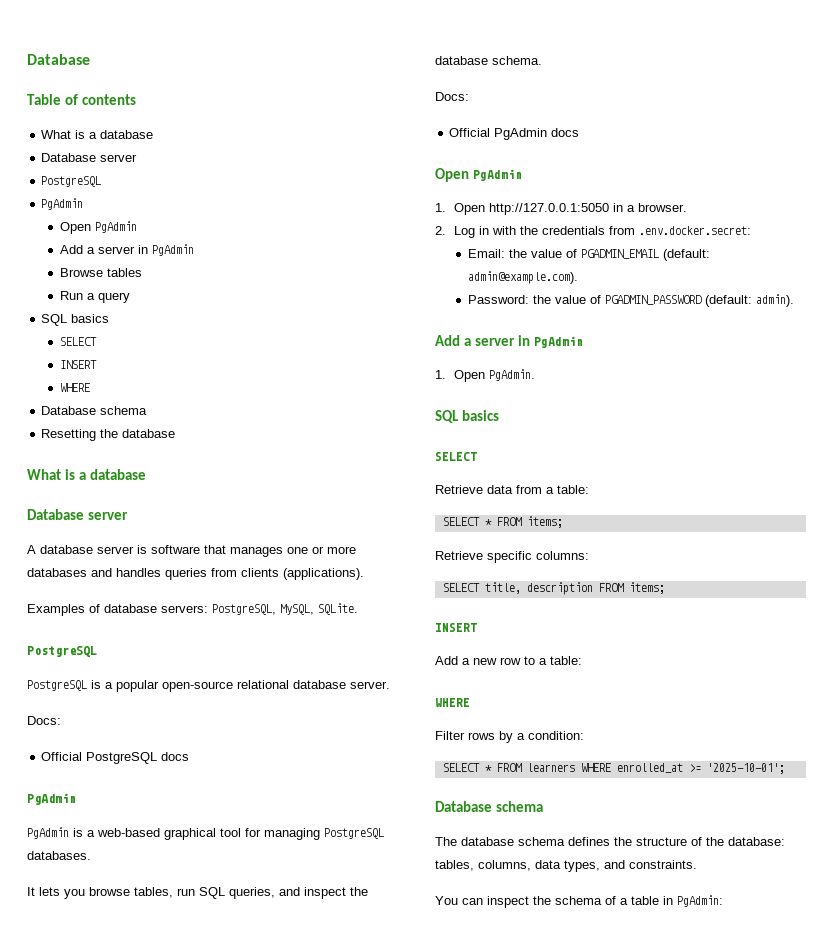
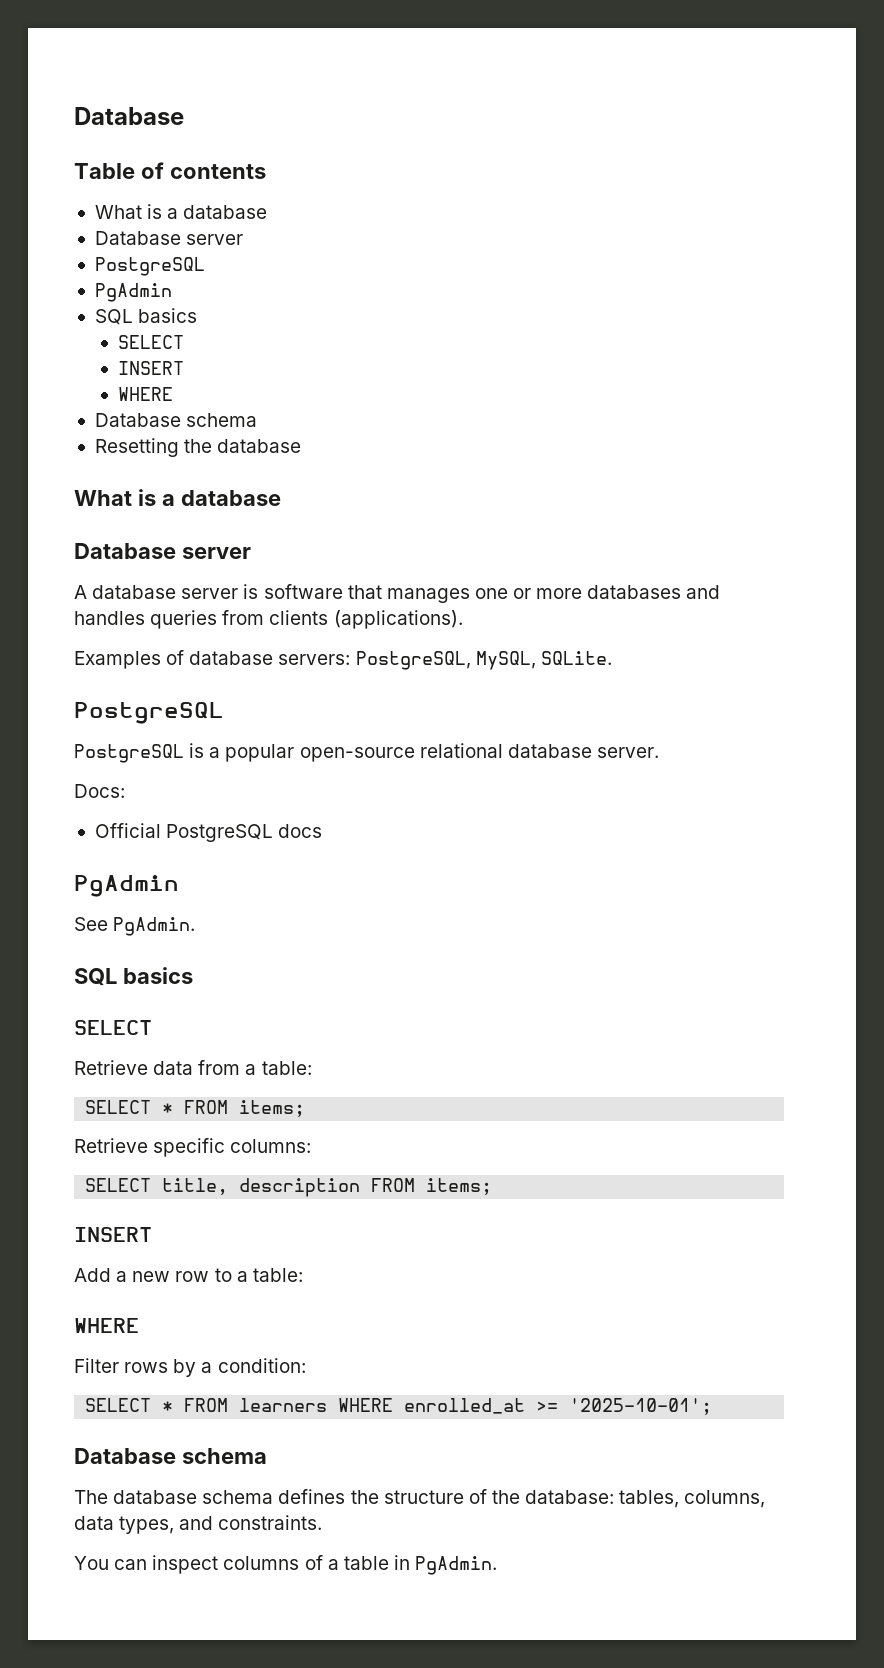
[59,221,137,234] [59,244,194,256] [59,268,142,277] [59,291,130,303] // Open PgAdmin // Add a server in PgAdmin // Browse tables // Run a query -> (172, 292) none
[27,827,384,840] [27,851,91,860] [27,887,368,899] [435,56,542,65] [435,92,469,101] [449,128,580,140] [435,168,522,182] [435,203,687,215] [435,226,751,238] [467,249,710,261] [467,271,578,284] [467,294,794,307] [435,335,583,348] [435,370,485,382] PgAdmin is a web-based graphical tool for managing PostgreSQL databases. // It lets you browse tables, run SQL queries, and inspect the database schema. // Docs: // Official PgAdmin docs // Open PgAdmin // 1. Open http://127.0.0.1:5050 in a browser. // 2. Log in with the credentials from .env.docker.secret: // Email: the value of PGADMIN_EMAIL (default: admin@example.com). // Password: the value of PGADMIN_PASSWORD (default: admin). // Add a server in PgAdmin // 1. Open -> [74,917,108,931] See
[533,896,602,905] the schema -> [223,1556,300,1570] columns
[677,895,723,907] PgAdmin: -> [415,1556,498,1575] PgAdmin.

